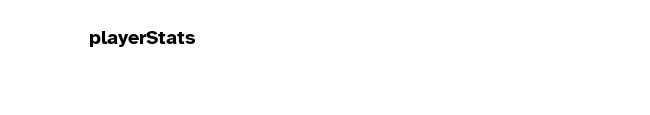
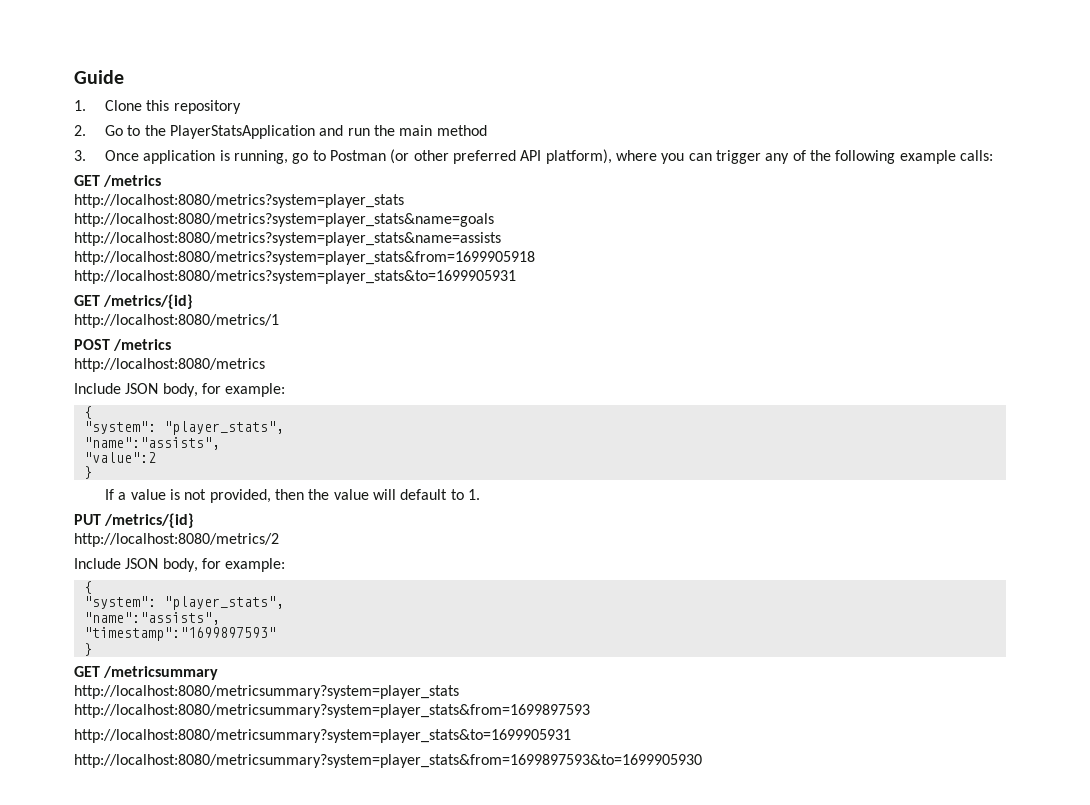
[89,31,196,47] playerStats -> [74,70,124,84] [74,100,241,114] [74,125,487,139] [74,149,993,164] [74,175,162,187] [74,194,404,208] [74,213,494,227] [74,232,501,246] [74,251,535,265] [74,270,516,284] [74,294,194,309] [74,314,279,328] [74,339,172,351] [74,358,265,372] [74,383,286,397] [83,406,92,419] [83,421,284,435] [83,437,220,450] [83,452,156,463] [83,466,92,479] [105,489,480,503] [74,513,195,528] [74,533,279,547] [74,558,286,572] [83,581,92,594] [83,596,284,610] [83,612,220,625] [83,627,276,641] [83,643,92,656] [74,666,219,680] [74,685,459,699] [74,704,590,718] [74,729,571,743] [74,754,702,768] Guide // 1. Clone this repository // 2. Go to the PlayerStatsApplication and run the main method // 3. Once application is running, go to Postman (or other preferred API platform), where you can trigger any of the following example calls: // GET /metrics // http://localhost:8080/metrics?system=player_stats // http://localhost:8080/metrics?system=player_stats&name=goals // http://localhost:8080/metrics?system=player_stats&name=assists // http://localhost:8080/metrics?system=player_stats&from=1699905918 // http://localhost:8080/metrics?system=player_stats&to=1699905931 // GET /metrics/{id} // http://localhost:8080/metrics/1 // POST /metrics // http://localhost:8080/metrics // Include JSON body, for example: // { // "system": "player_stats", // "name":"assists", // "value":2 // } // If a value is not provided, then the value will default to 1. // PUT /metrics/{id} // http://localhost:8080/metrics/2 // Include JSON body, for example: // { // "system": "player_stats", // "name":"assists", // "timestamp":"1699897593" // } // GET /metricsummary // http://localhost:8080/metricsummary?system=player_stats // http://localhost:8080/metricsummary?system=player_stats&from=1699897593 // http://localhost:8080/metricsummary?system=player_stats&to=1699905931 // http://localhost:8080/metricsummary?system=player_stats&from=1699897593&to=1699905930

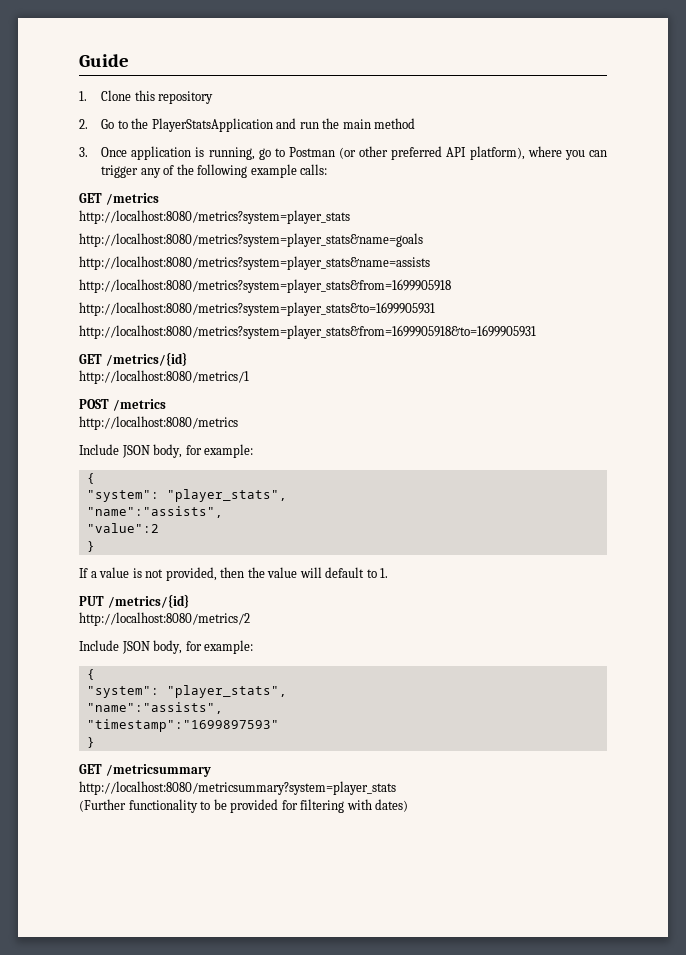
(516, 277) none -> [79,325,536,339] // http://localhost:8080/metrics?system=player_stats&from=1699905918&to=1699905931
[74,704,590,718] [74,729,571,743] [74,754,702,768] http://localhost:8080/metricsummary?system=player_stats&from=1699897593 // http://localhost:8080/metricsummary?system=player_stats&to=1699905931 // http://localhost:8080/metricsummary?system=player_stats&from=1699897593&to=1699905930 -> [79,799,409,813] (Further functionality to be provided for filtering with dates)

